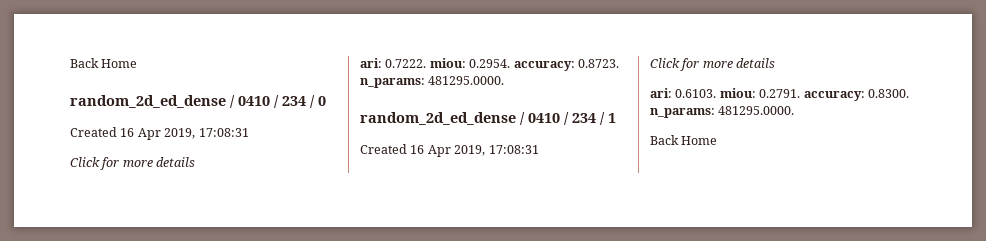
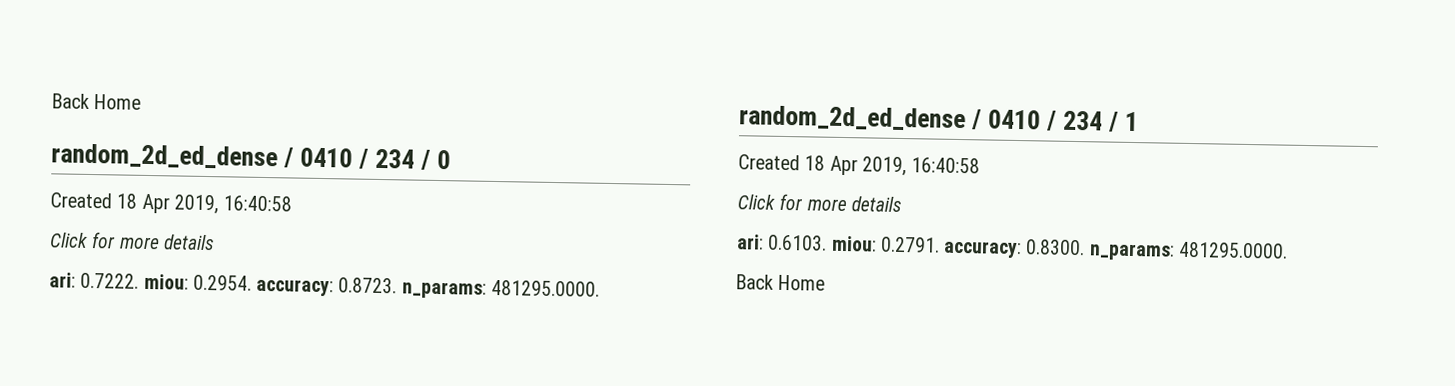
[120,128,249,140] 16 Apr 2019, 17:08:31 -> [116,193,293,215] 18 Apr 2019, 16:40:58
[410,145,539,157] 16 Apr 2019, 17:08:31 -> [804,155,981,177] 18 Apr 2019, 16:40:58

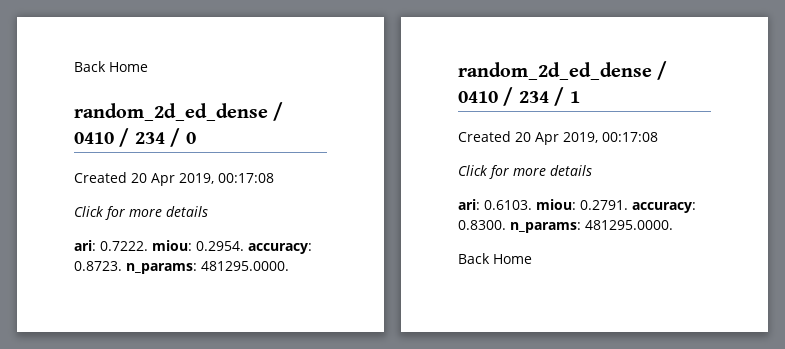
[116,193,293,215] 18 Apr 2019, 16:40:58 -> [131,173,274,186] 20 Apr 2019, 00:17:08
[804,155,981,177] 18 Apr 2019, 16:40:58 -> [515,132,658,145] 20 Apr 2019, 00:17:08

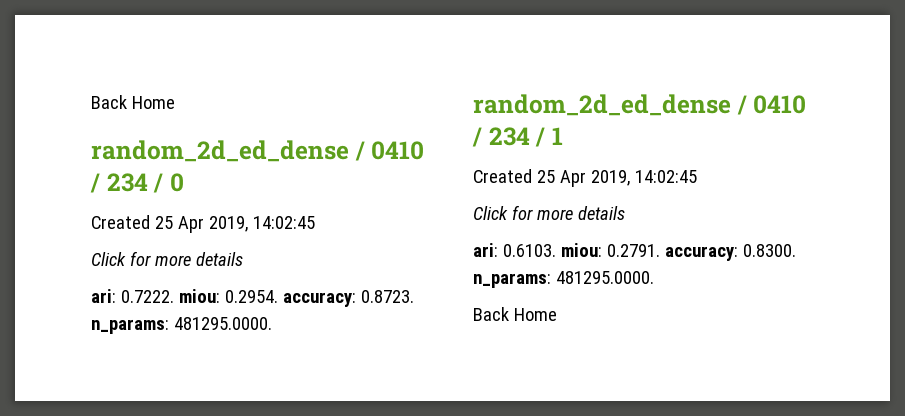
[131,173,274,186] 20 Apr 2019, 00:17:08 -> [154,216,315,233] 25 Apr 2019, 14:02:45
[515,132,658,145] 20 Apr 2019, 00:17:08 -> [536,170,697,187] 25 Apr 2019, 14:02:45

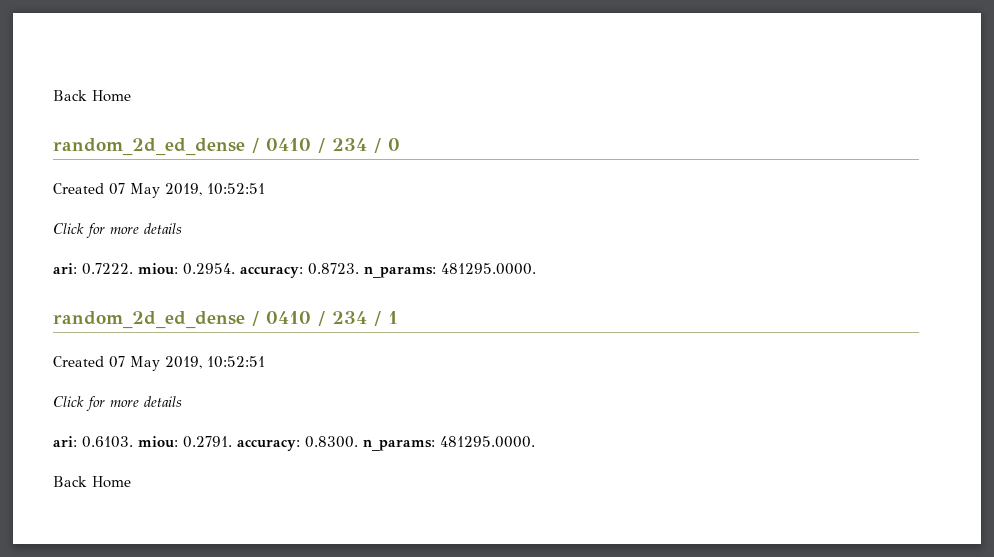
[154,216,315,233] 25 Apr 2019, 14:02:45 -> [109,183,265,198] 07 May 2019, 10:52:51
[536,170,697,187] 25 Apr 2019, 14:02:45 -> [109,356,265,371] 07 May 2019, 10:52:51

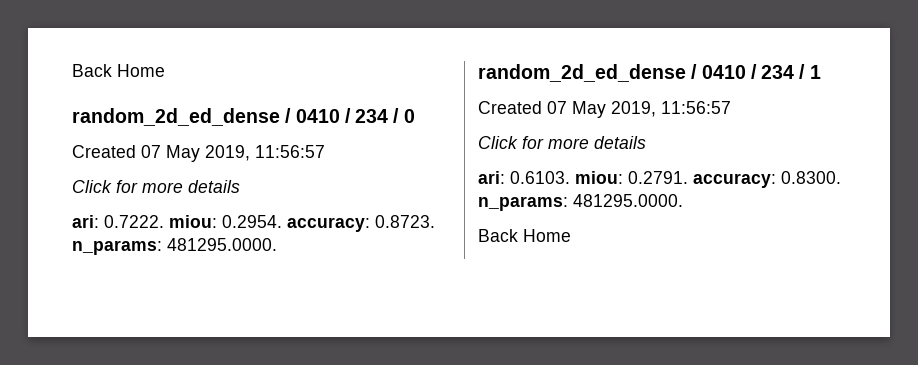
[207,183,265,195] 10:52:51 -> [255,145,325,158] 11:56:57
[207,356,265,368] 10:52:51 -> [661,101,731,114] 11:56:57

